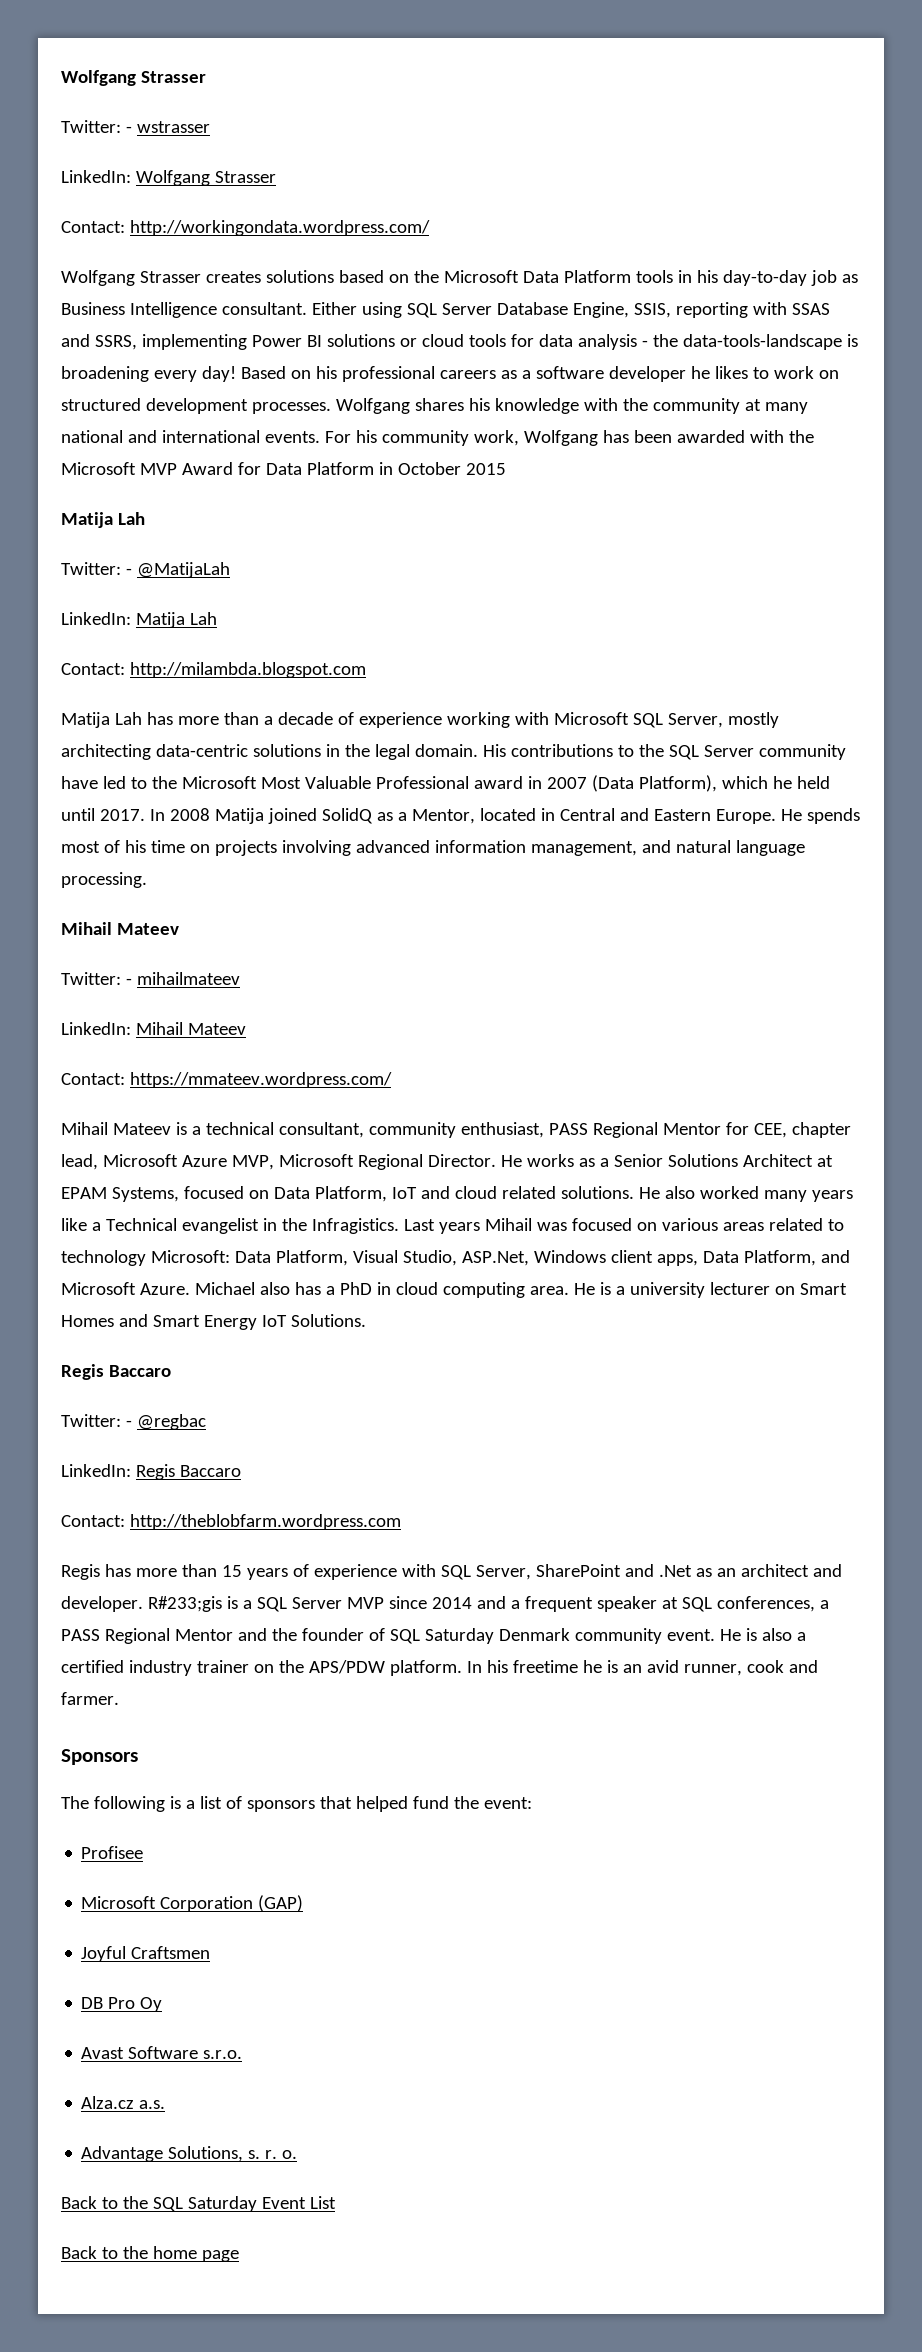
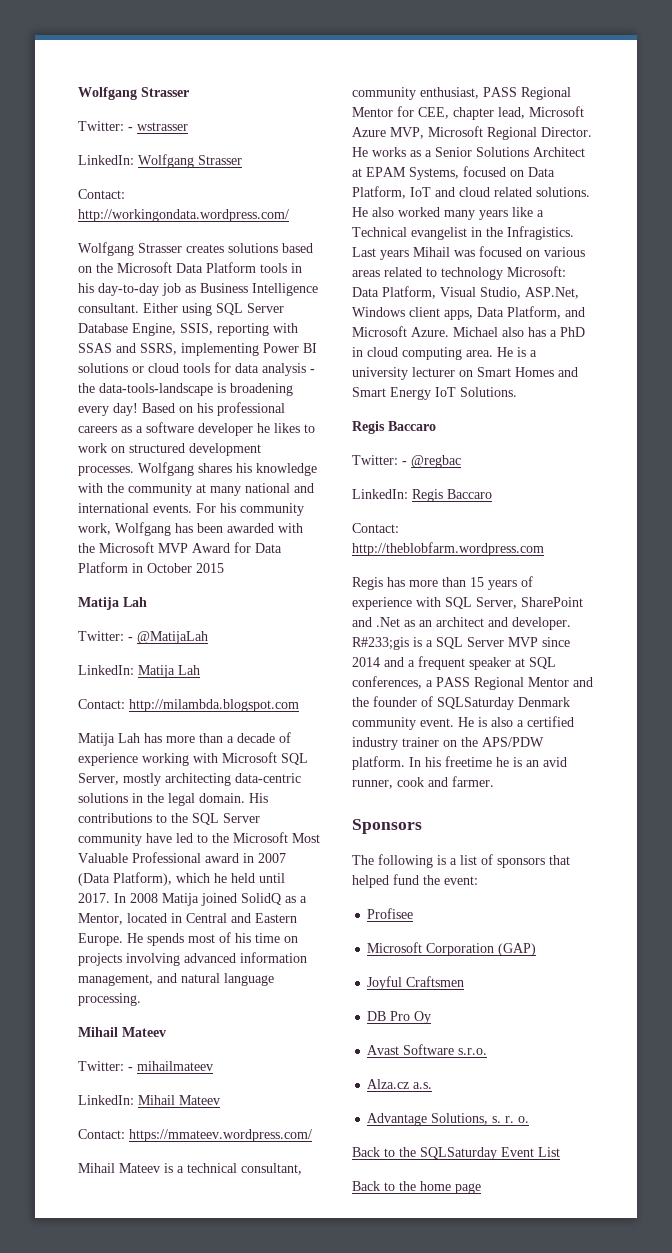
[389,1628,494,1644] SQL Saturday -> [437,697,514,710] SQLSaturday
[152,2196,257,2212] SQL Saturday -> [420,1147,497,1160] SQLSaturday

